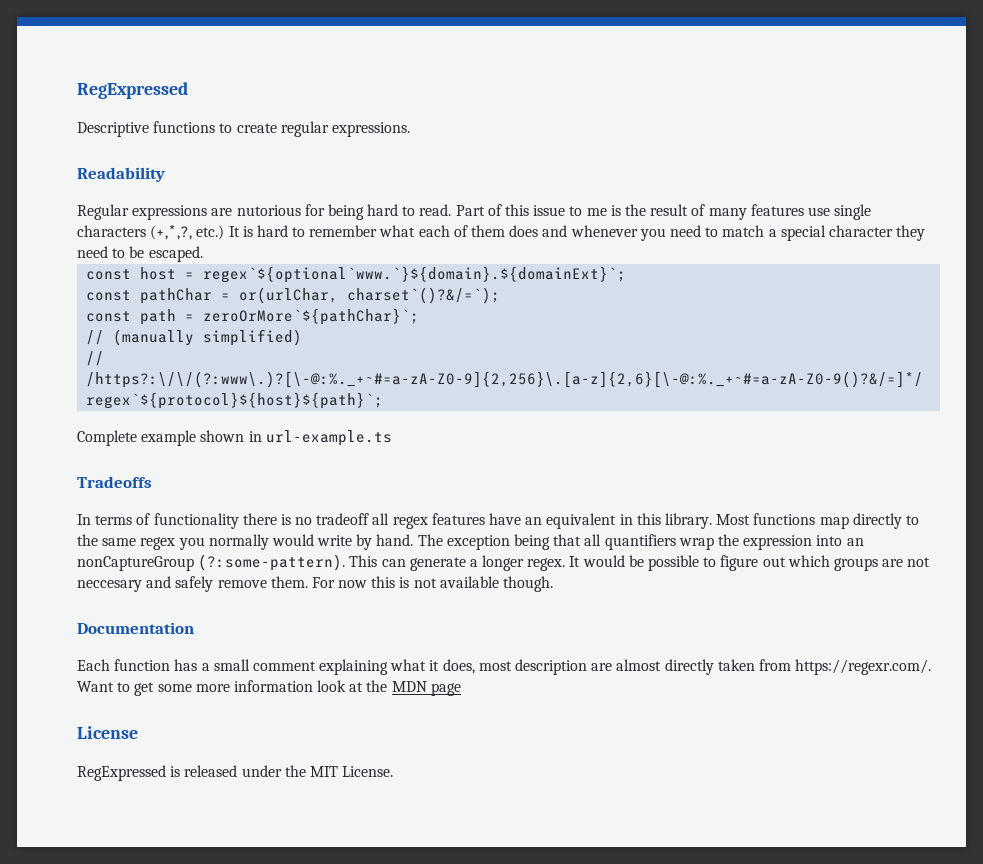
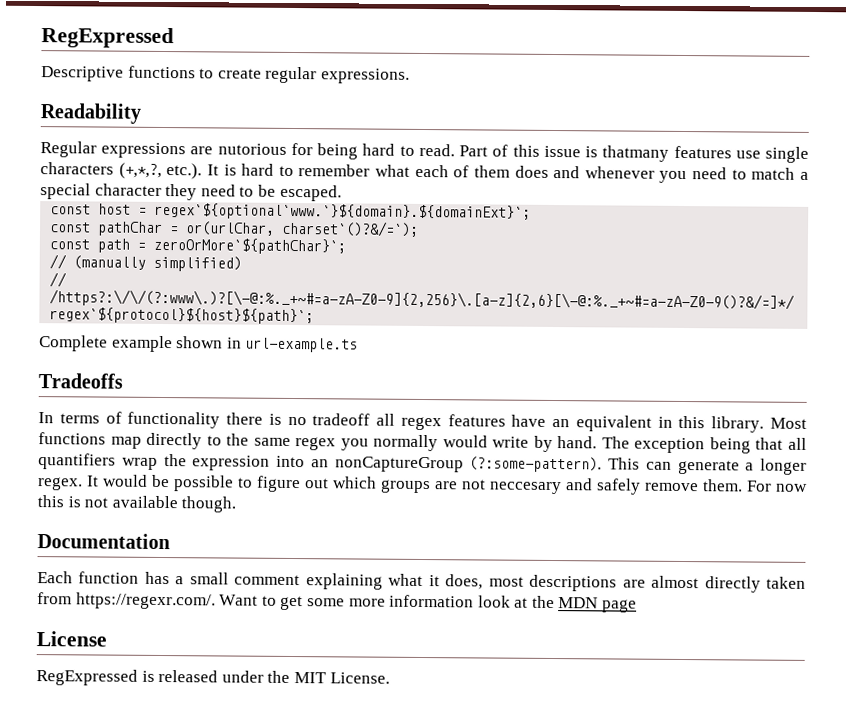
[569,204,747,220] to me is the result of many -> [585,145,670,162] is thatmany
[196,225,225,240] etc.) -> [166,163,203,180] etc.).
[515,659,588,675] description -> [529,574,618,592] descriptions

